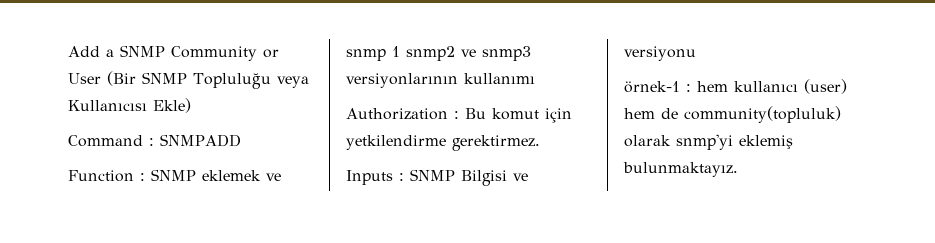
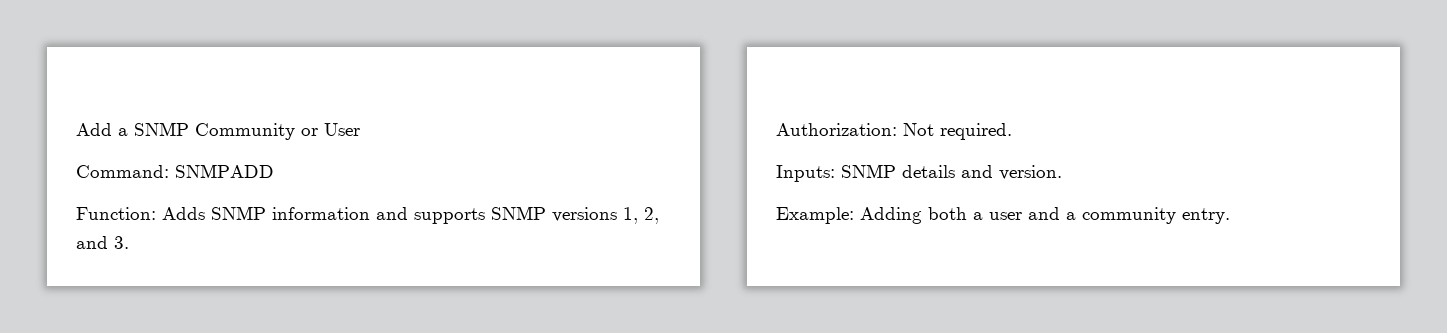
[107,71,309,89] [68,98,191,113] [68,134,241,147] [68,169,281,182] [346,46,531,61] [346,73,535,88] [346,108,572,123] [346,135,540,151] [346,169,528,186] [624,46,696,61] [624,79,847,94] [624,106,841,123] [624,134,793,150] [623,162,738,177] (Bir SNMP Topluluğu veya Kullanıcısı Ekle) // Command : SNMPADD // Function : SNMP eklemek ve snmp 1 snmp2 ve snmp3 versiyonlarının kullanımı // Authorization : Bu komut için yetkilendirme gerektirmez. // Inputs : SNMP Bilgisi ve versiyonu // örnek-1 : hem kullanıcı (user) hem de community(topluluk) olarak snmp'yi eklemiş bulunmaktayız. -> [76,164,274,178] [76,206,659,224] [76,236,129,249] [776,123,1012,140] [776,164,1062,182] [776,207,1230,224] // Command: SNMPADD // Function: Adds SNMP information and supports SNMP versions 1, 2, and 3. // Authorization: Not required. // Inputs: SNMP details and version. // Example: Adding both a user and a community entry.

